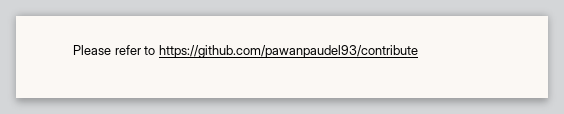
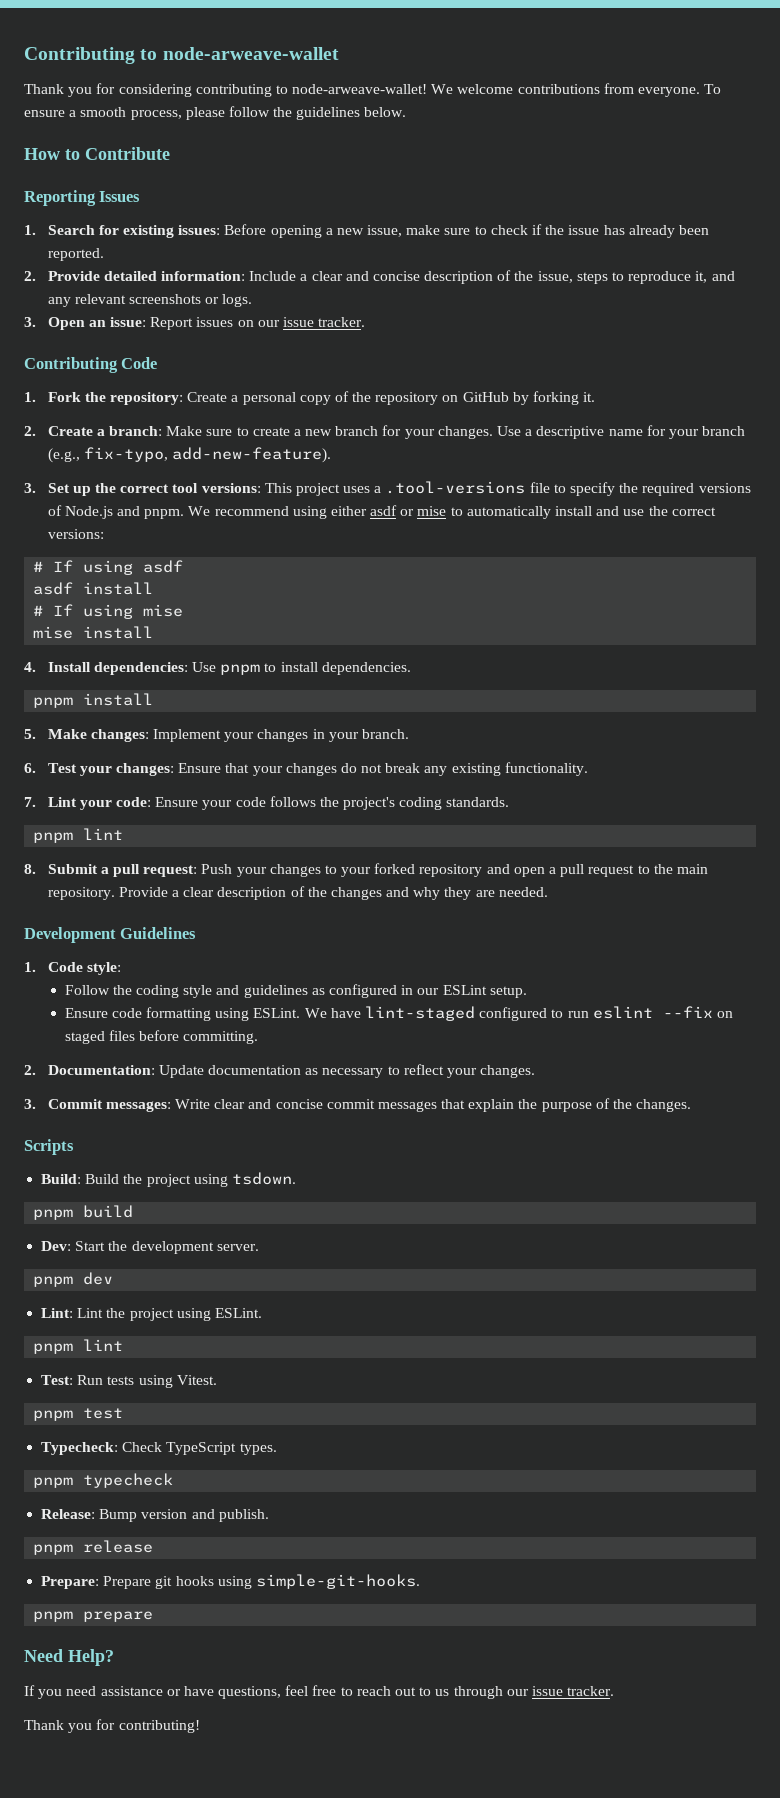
[73,45,418,58] Please refer to https://github.com/pawanpaudel93/contribute -> [24,47,339,64] [24,83,722,97] [24,106,407,120] [24,147,170,160] [24,190,141,206] [24,224,709,238] [47,248,104,261] [24,270,735,284] [47,294,253,307] [24,317,366,330] [24,357,158,373] [24,391,596,405] [24,425,746,439] [47,447,331,463] [24,481,751,496] [47,505,716,519] [47,529,104,539] [33,560,184,575] [33,582,154,595] [33,604,184,619] [33,626,154,639] [24,662,411,675] [33,693,154,708] [24,729,409,742] [24,762,588,776] [24,796,510,810] [33,828,124,843] [24,863,708,877] [47,886,548,900] [24,927,197,943] [24,962,121,975] [64,984,527,998] [64,1006,733,1021] [64,1030,259,1044] [24,1064,536,1078] [24,1098,692,1112] [24,1139,74,1155] [41,1172,296,1187] [33,1205,134,1220] [41,1241,259,1254] [33,1272,114,1287] [41,1308,262,1321] [33,1339,124,1354] [41,1375,217,1388] [33,1408,124,1421] [41,1442,277,1455] [33,1473,174,1488] [41,1509,269,1522] [33,1540,154,1555] [41,1574,420,1589] [33,1611,154,1622] [24,1649,114,1666] [24,1685,615,1699] [24,1719,200,1733] Contributing to node-arweave-wallet // Thank you for considering contributing to node-arweave-wallet! We welcome contributions from everyone. To ensure a smooth process, please follow the guidelines below. // How to Contribute // Reporting Issues // 1. Search for existing issues: Before opening a new issue, make sure to check if the issue has already been reported. // 2. Provide detailed information: Include a clear and concise description of the issue, steps to reproduce it, and any relevant screenshots or logs. // 3. Open an issue: Report issues on our issue tracker. // Contributing Code // 1. Fork the repository: Create a personal copy of the repository on GitHub by forking it. // 2. Create a branch: Make sure to create a new branch for your changes. Use a descriptive name for your branch (e.g., fix-typo, add-new-feature). // 3. Set up the correct tool versions: This project uses a .tool-versions file to specify the required versions of Node.js and pnpm. We recommend using either asdf or mise to automatically install and use the correct versions: // # If using asdf // asdf install // # If using mise // mise install // 4. Install dependencies: Use pnpm to install dependencies. // pnpm install // 5. Make changes: Implement your changes in your branch. // 6. Test your changes: Ensure that your changes do not break any existing functionality. // 7. Lint your code: Ensure your code follows the project's coding standards. // pnpm lint // 8. Submit a pull request: Push your changes to your forked repository and open a pull request to the main repository. Provide a clear description of the changes and why they are needed. // Development Guidelines // 1. Code style: // Follow the coding style and guidelines as configured in our ESLint setup. // Ensure code formatting using ESLint. We have lint-staged configured to run eslint --fix on staged files before committing. // 2. Documentation: Update documentation as necessary to reflect your changes. // 3. Commit messages: Write clear and concise commit messages that explain the purpose of the changes. // Scripts // Build: Build the project using tsdown. // pnpm build // Dev: Start the development server. // pnpm dev // Lint: Lint the project using ESLint. // pnpm lint // Test: Run tests using Vitest. // pnpm test // Typecheck: Check TypeScript types. // pnpm typecheck // Release: Bump version and publish. // pnpm release // Prepare: Prepare git hooks using simple-git-hooks. // pnpm prepare // Need Help? // If you need assistance or have questions, feel free to reach out to us through our issue tracker. // Thank you for contributing!

